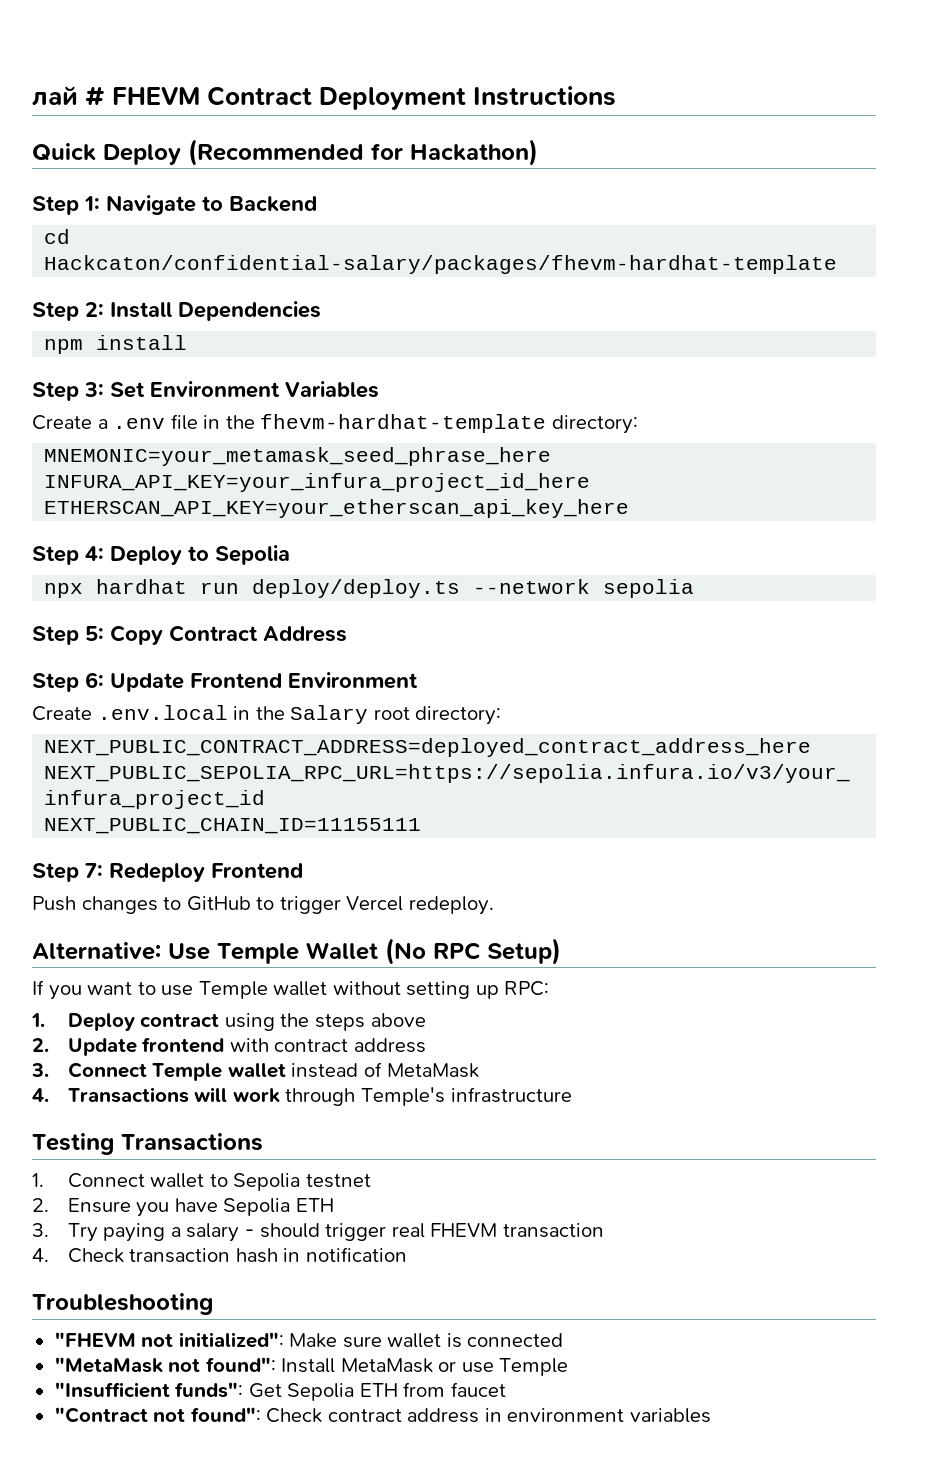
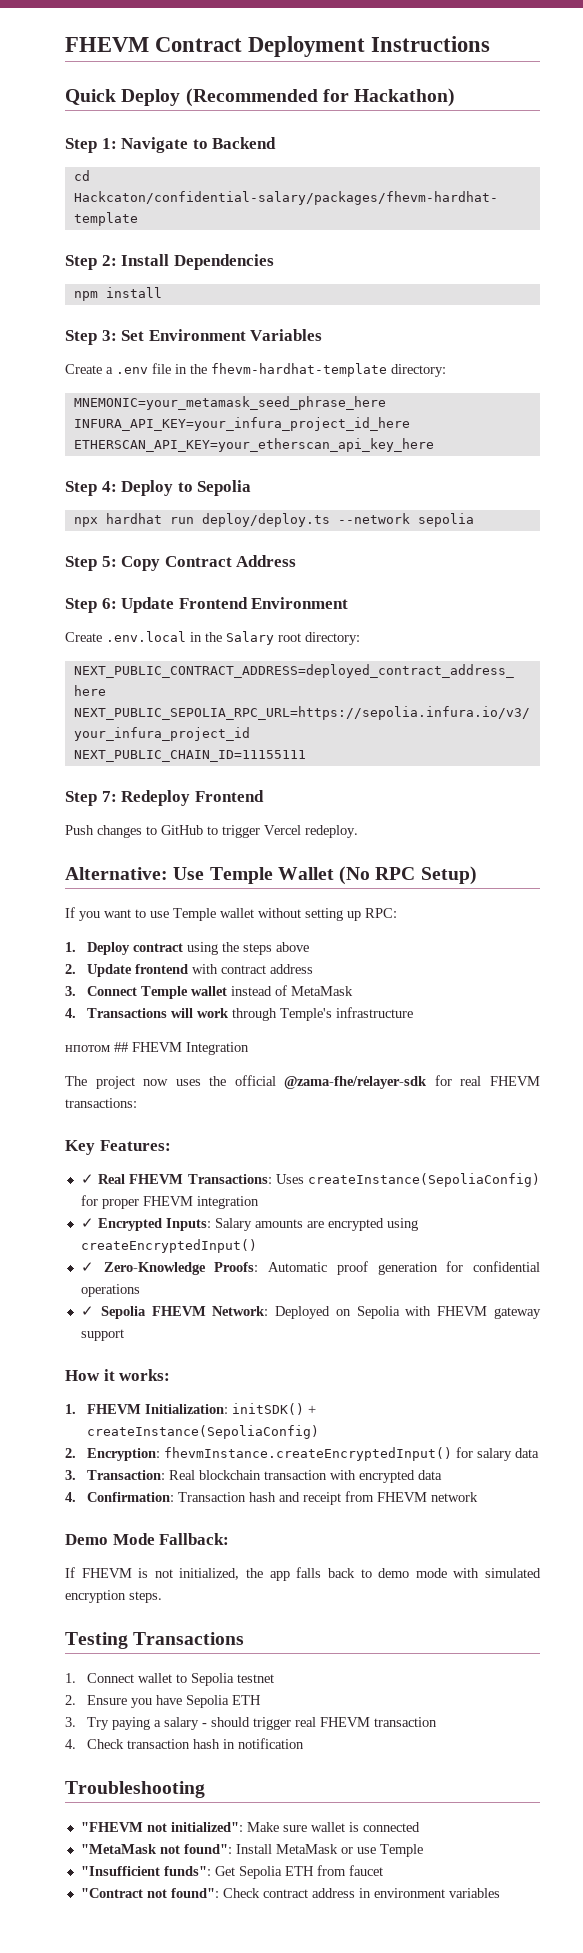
[31,86,106,106] лай # -> (65, 44) none
(572, 1095) none -> [65,1042,249,1055] [65,1075,540,1089] [65,1098,137,1108] [65,1140,171,1155] [80,1173,540,1187] [80,1195,259,1209] [80,1218,418,1231] [80,1239,257,1253] [80,1261,540,1275] [80,1284,140,1297] [80,1306,542,1319] [80,1329,124,1341] [65,1369,171,1381] [65,1403,317,1415] [87,1425,320,1439] [65,1447,540,1461] [65,1470,443,1483] [65,1491,479,1505] [65,1533,230,1545] [65,1567,542,1581] [65,1590,162,1603] // нпотом ## FHEVM Integration // The project now uses the official @zama-fhe/relayer-sdk for real FHEVM transactions: // Key Features: // ✓ Real FHEVM Transactions: Uses createInstance(SepoliaConfig) for proper FHEVM integration // ✓ Encrypted Inputs: Salary amounts are encrypted using createEncryptedInput() // ✓ Zero-Knowledge Proofs: Automatic proof generation for confidential operations // ✓ Sepolia FHEVM Network: Deployed on Sepolia with FHEVM gateway support // How it works: // 1. FHEVM Initialization: initSDK() + createInstance(SepoliaConfig) // 2. Encryption: fhevmInstance.createEncryptedInput() for salary data // 3. Transaction: Real blockchain transaction with encrypted data // 4. Confirmation: Transaction hash and receipt from FHEVM network // Demo Mode Fallback: // If FHEVM is not initialized, the app falls back to demo mode with simulated encryption steps.

